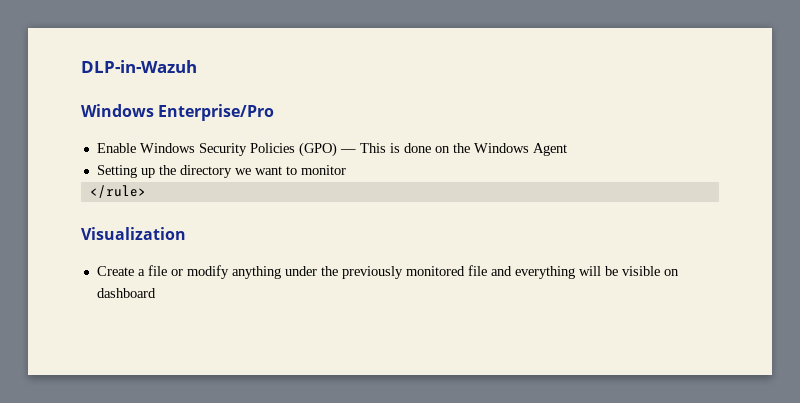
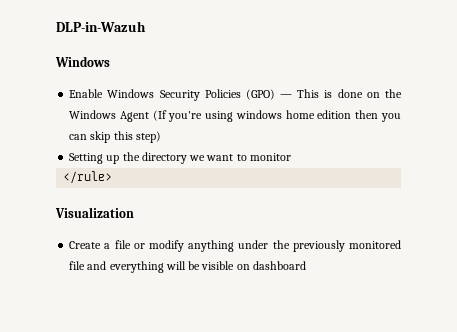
[158,104,275,121] Enterprise/Pro -> (110, 61) none
(567, 149) none -> [152,110,401,122] [69,131,161,143] (If you're using windows home edition then you can skip this step)

